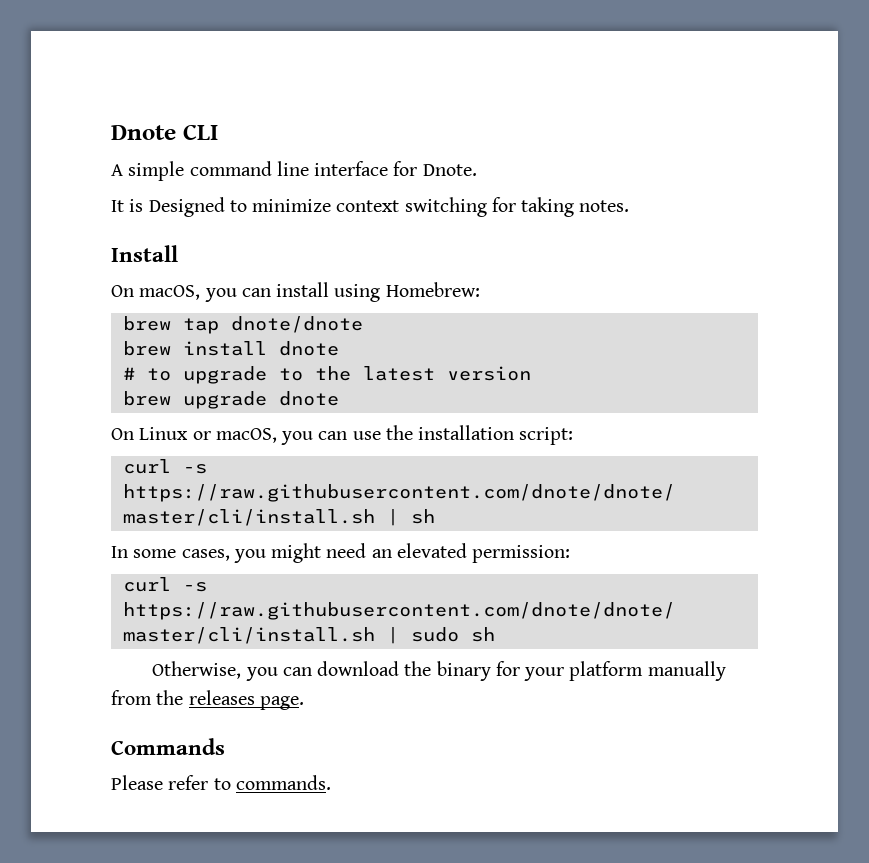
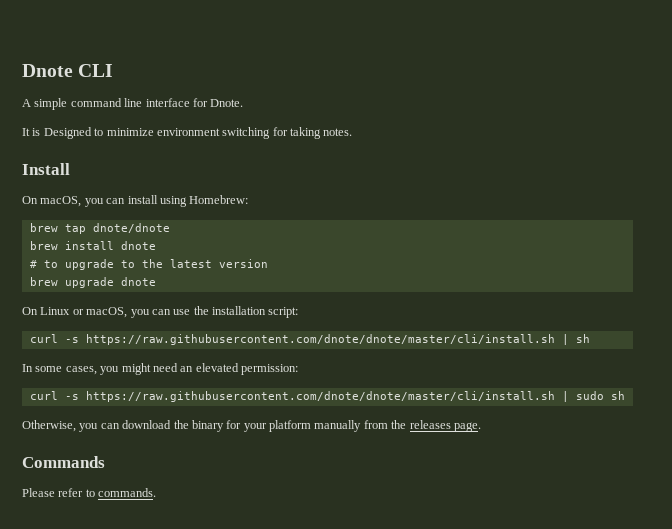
[336,200,400,212] context -> [156,128,220,136] environment

